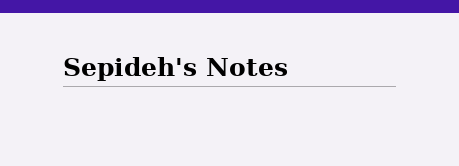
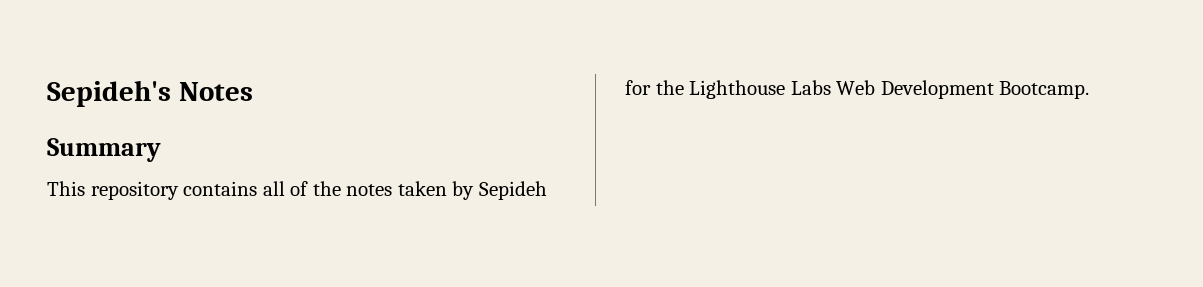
(288, 67) none -> [47,138,161,162] [47,181,547,200] [625,80,1090,99] // Summary // This repository contains all of the notes taken by Sepideh for the Lighthouse Labs Web Development Bootcamp.

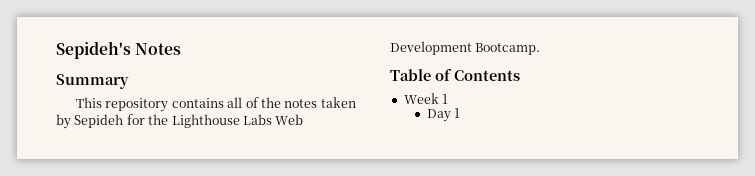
(1090, 90) none -> [390,69,520,81] [403,93,449,104] [426,108,460,122] // Table of Contents // Week 1 // Day 1

